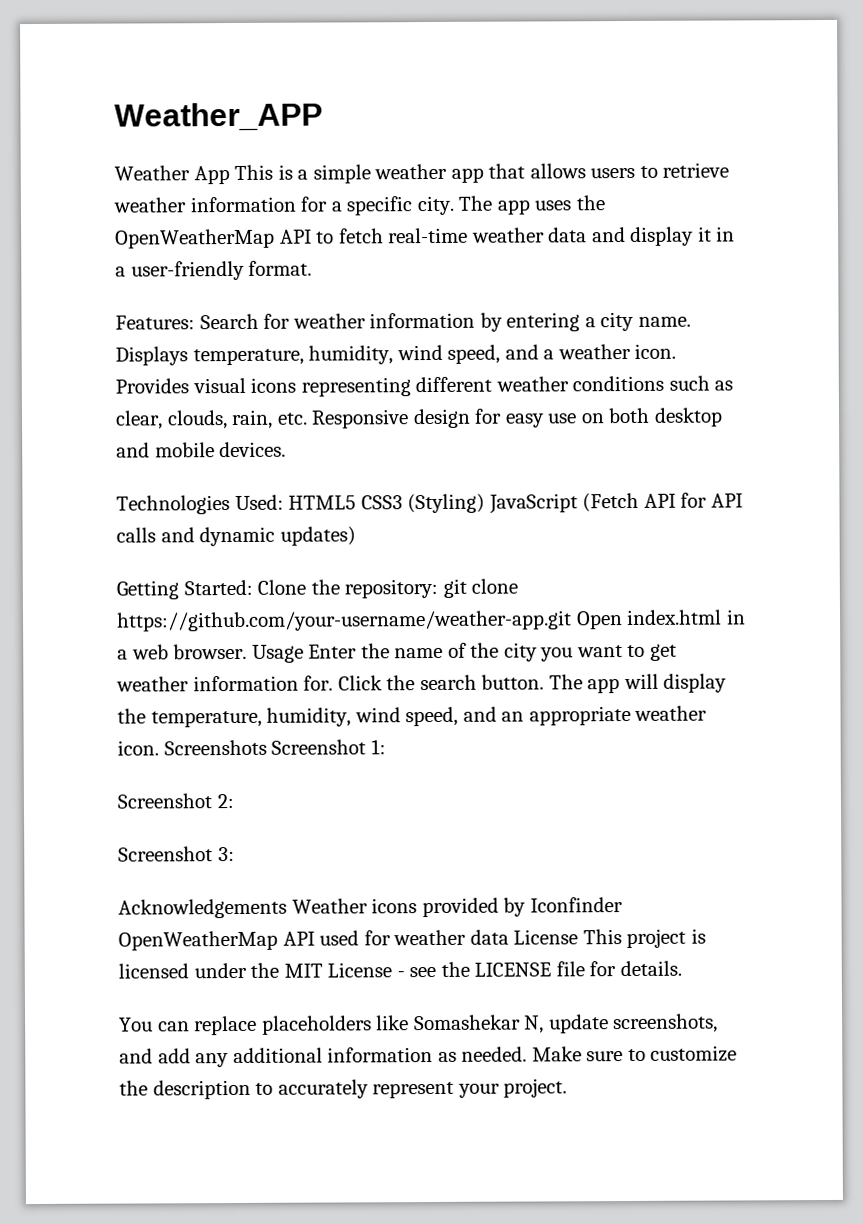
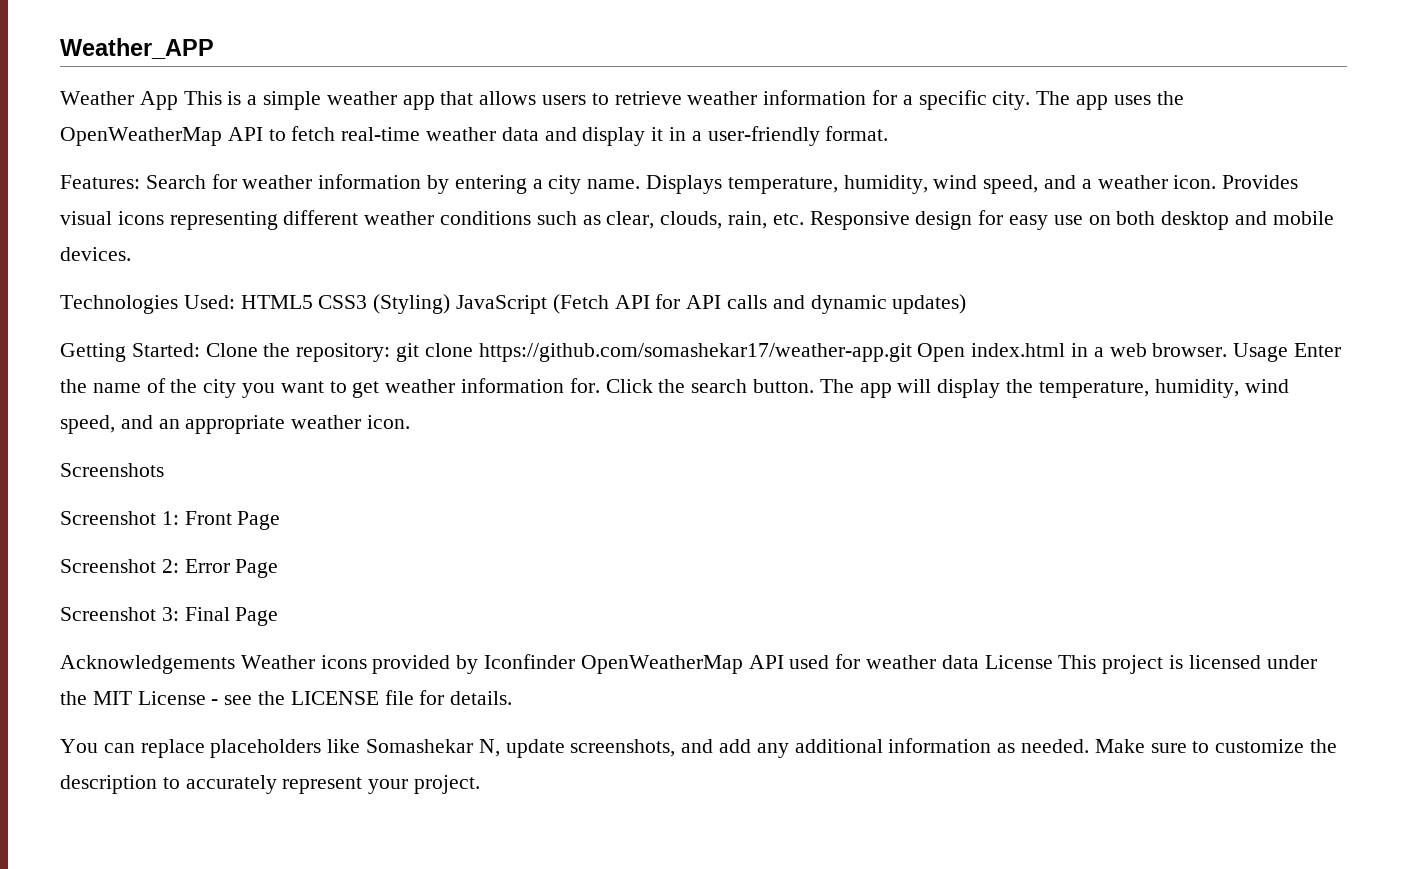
[116,610,572,632] https://github.com/your-username/weather-app.git -> [478,343,912,362] https://github.com/somashekar17/weather-app.git
(159, 748) none -> (411, 422) //
(267, 747) none -> (164, 470) //
(386, 747) none -> [184,511,281,530] Front Page
(234, 801) none -> [184,559,279,578] Error Page
(235, 854) none -> [184,607,279,626] Final Page

